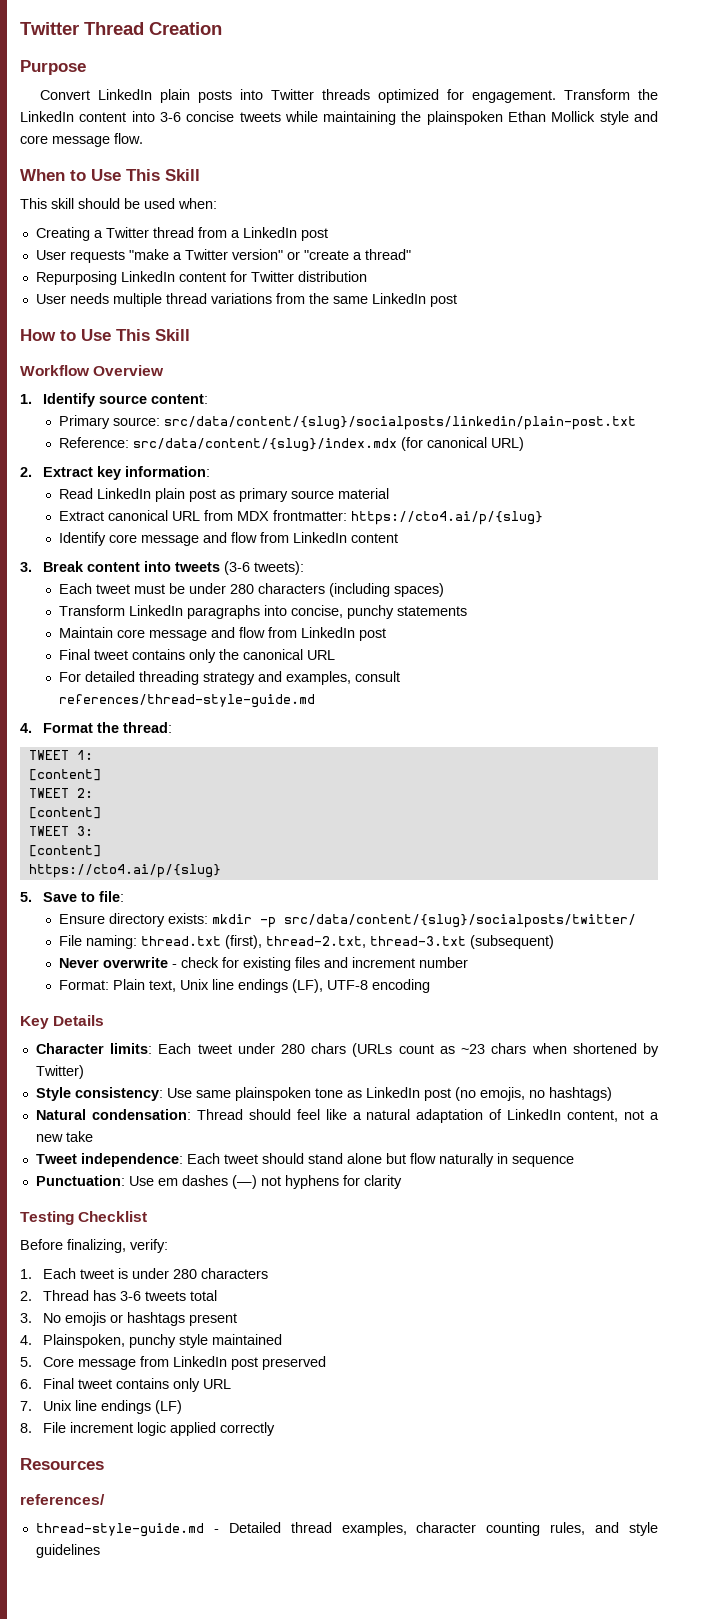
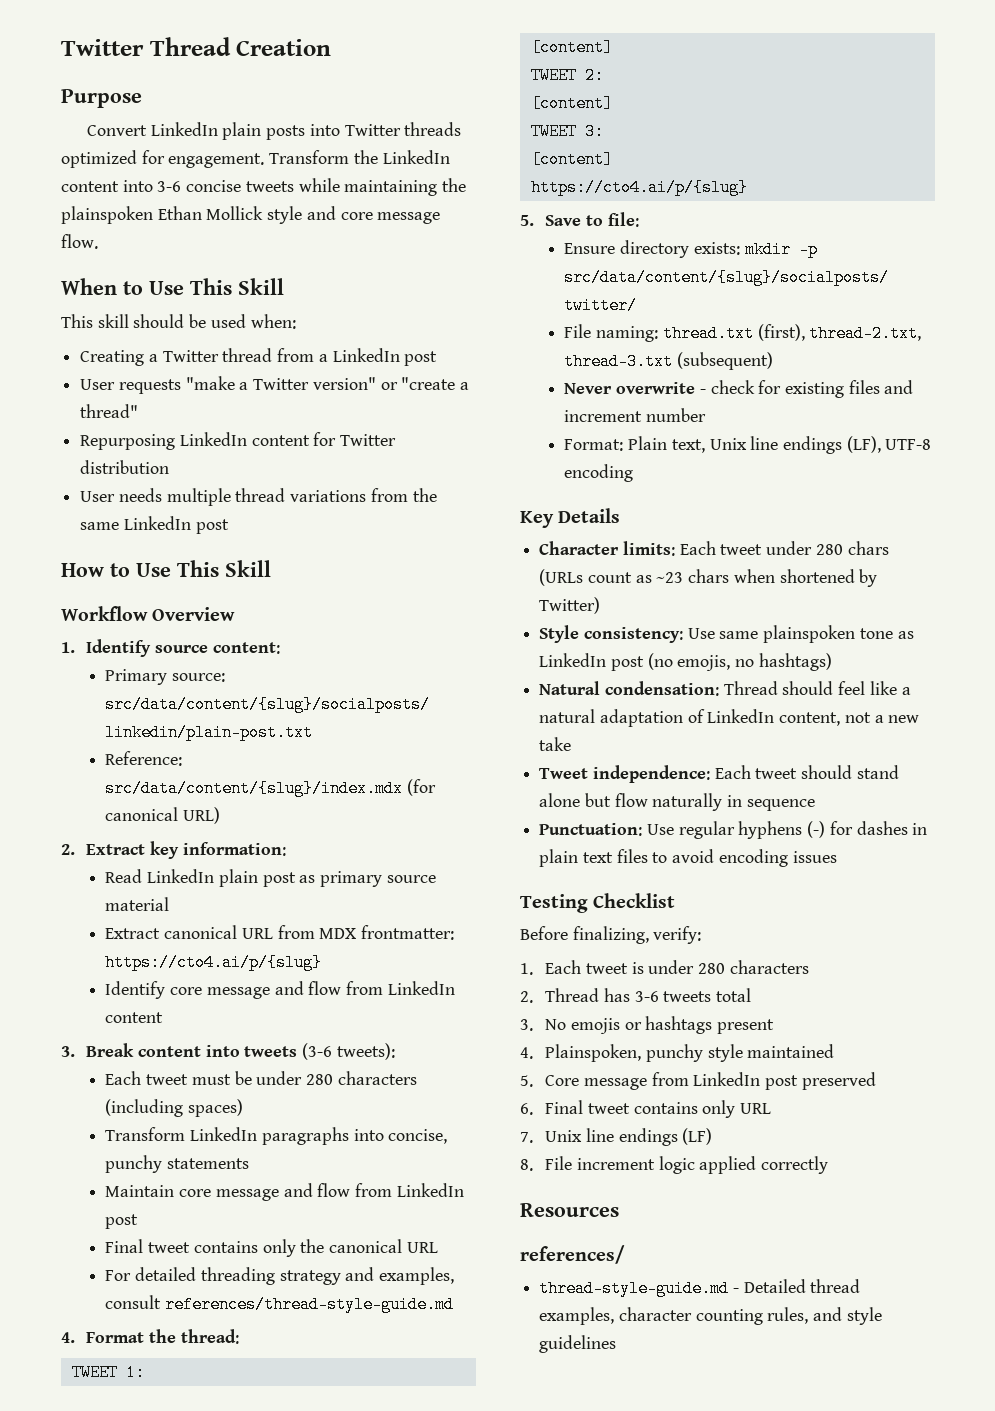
[157,1175,402,1189] em dashes (—) not hyphens for clarity -> [678,821,928,839] [539,849,837,867] regular hyphens (-) for dashes in plain text files to avoid encoding issues

